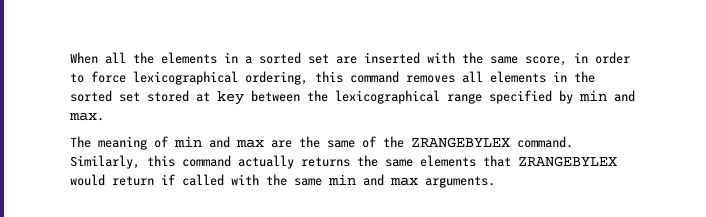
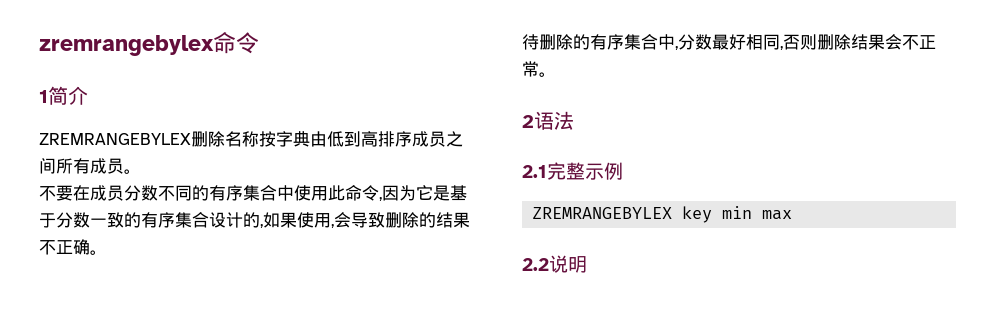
[70,52,630,66] [70,71,595,85] [70,90,635,105] [69,112,104,121] [70,136,573,150] [70,155,617,169] [70,174,495,188] When all the elements in a sorted set are inserted with the same score, in order to force lexicographical ordering, this command removes all elements in the sorted set stored at key between the lexicographical range specified by min and max. // The meaning of min and max are the same of the ZRANGEBYLEX command. Similarly, this command actually returns the same elements that ZRANGEBYLEX would return if called with the same min and max arguments. -> [39,32,259,56] [39,86,88,105] [39,131,463,147] [39,158,141,174] [39,185,467,201] [39,212,470,228] [39,239,107,255] [522,34,936,50] [522,61,556,77] [522,111,574,130] [522,162,623,180] [532,206,793,223] [522,255,587,273] zremrangebylex命令 // 1简介 // ZREMRANGEBYLEX删除名称按字典由低到高排序成员之间所有成员。 // 不要在成员分数不同的有序集合中使用此命令,因为它是基于分数一致的有序集合设计的,如果使用,会导致删除的结果不正确。 // 待删除的有序集合中,分数最好相同,否则删除结果会不正常。 // 2语法 // 2.1完整示例 // ZREMRANGEBYLEX key min max // 2.2说明

